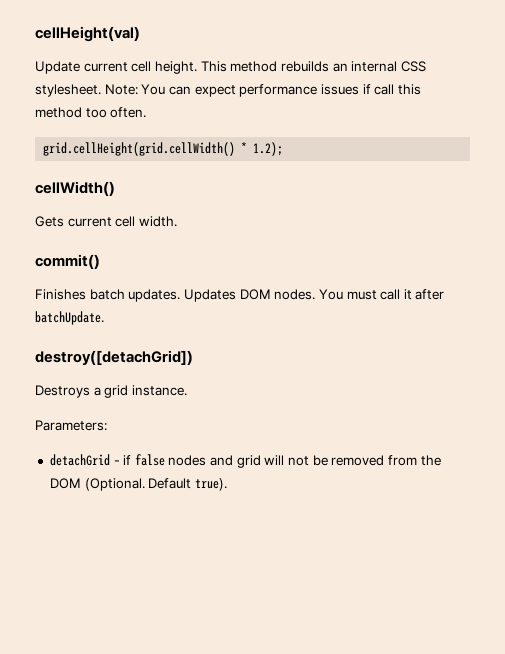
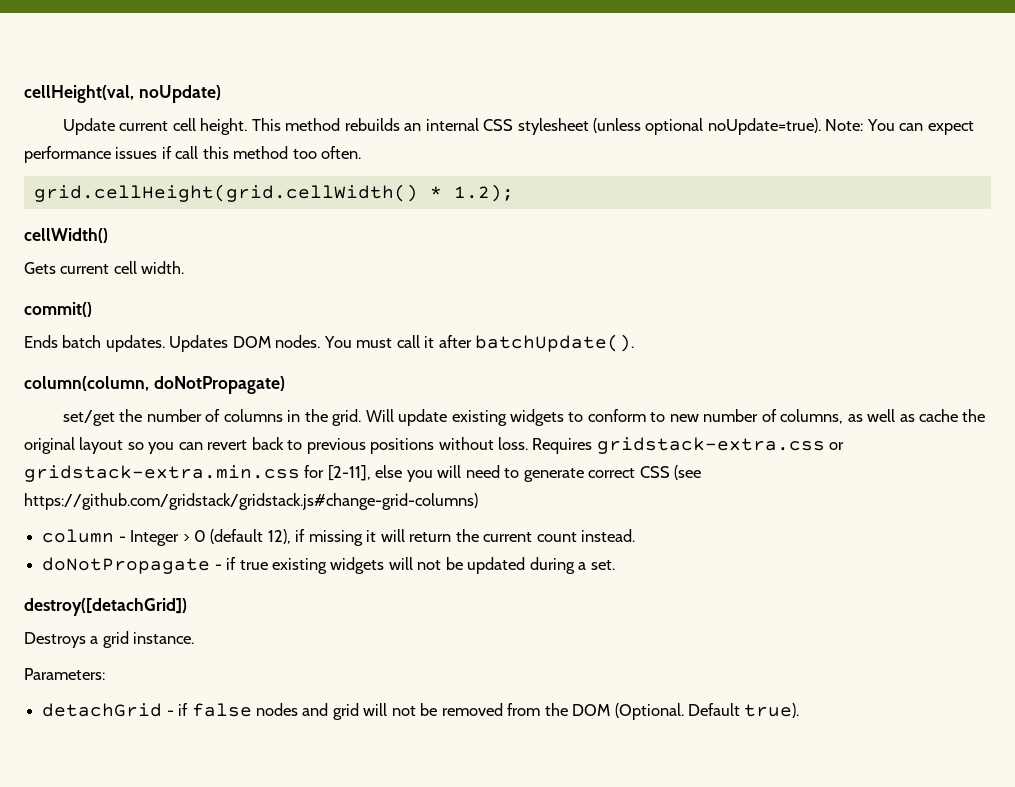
[35,26,140,42] cellHeight(val) -> [24,85,221,103] cellHeight(val, noUpdate)
[35,84,101,97] stylesheet. -> [517,118,821,135] stylesheet (unless optional noUpdate=true).
[35,289,86,300] Finishes -> [24,335,58,348] Ends
[35,311,104,325] batchUpdate. -> [474,334,634,352] [24,376,285,394] [63,409,986,426] [24,437,845,454] [24,465,702,482] [24,493,478,510] [42,529,635,546] [42,557,615,574] batchUpdate(). // column(column, doNotPropagate) // set/get the number of columns in the grid. Will update existing widgets to conform to new number of columns, as well as cache the original layout so you can revert back to previous positions without loss. Requires gridstack-extra.css or gridstack-extra.min.css for [2-11], else you will need to generate correct CSS (see https://github.com/gridstack/gridstack.js#change-grid-columns) // column - Integer > 0 (default 12), if missing it will return the current count instead. // doNotPropagate - if true existing widgets will not be updated during a set.

